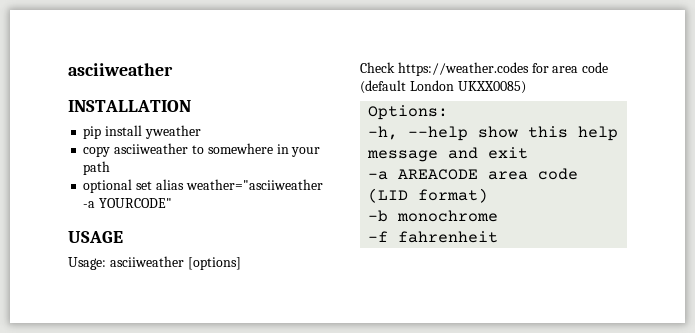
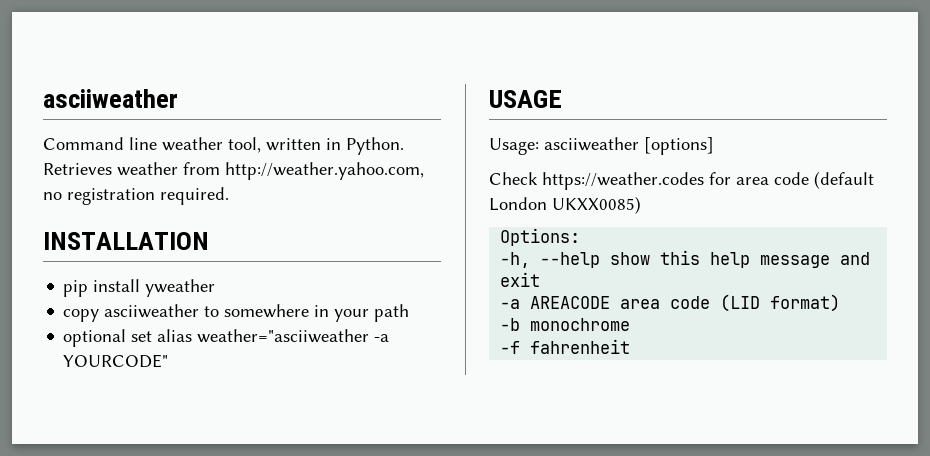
[68,63,173,76] asciiweather -> [43,89,178,108] [43,137,404,155] [43,162,424,180] [43,187,229,205] asciiweather // Command line weather tool, written in Python. Retrieves weather from http://weather.yahoo.com, no registration required.

